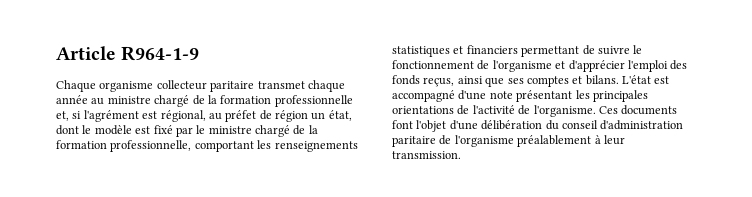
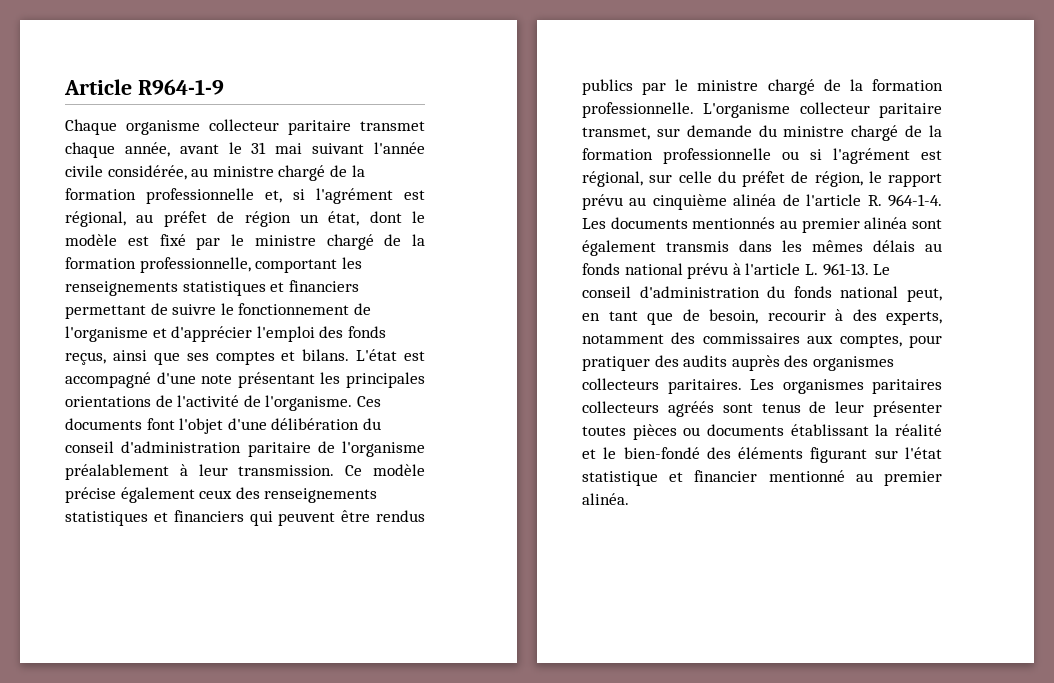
[56,95,88,104] année -> [124,142,425,157] [65,165,187,180] année, avant le 31 mai suivant l'année civile considérée,
(461, 155) none -> [345,464,425,476] [65,487,378,503] [65,510,425,526] [582,79,943,95] [582,102,942,118] [582,125,942,141] [582,148,942,164] [582,171,942,187] [582,194,942,210] [582,217,942,233] [582,240,942,256] [582,263,891,279] [582,286,942,302] [582,309,942,325] [582,332,942,348] [582,355,894,371] [582,378,942,394] [582,401,942,417] [582,424,942,440] [582,447,942,463] [582,470,942,486] [582,493,629,505] Ce modèle précise également ceux des renseignements statistiques et financiers qui peuvent être rendus publics par le ministre chargé de la formation professionnelle. L'organisme collecteur paritaire transmet, sur demande du ministre chargé de la formation professionnelle ou si l'agrément est régional, sur celle du préfet de région, le rapport prévu au cinquième alinéa de l'article R. 964-1-4. Les documents mentionnés au premier alinéa sont également transmis dans les mêmes délais au fonds national prévu à l'article L. 961-13. Le conseil d'administration du fonds national peut, en tant que de besoin, recourir à des experts, notamment des commissaires aux comptes, pour pratiquer des audits auprès des organismes collecteurs paritaires. Les organismes paritaires collecteurs agréés sont tenus de leur présenter toutes pièces ou documents établissant la réalité et le bien-fondé des éléments figurant sur l'état statistique et financier mentionné au premier alinéa.

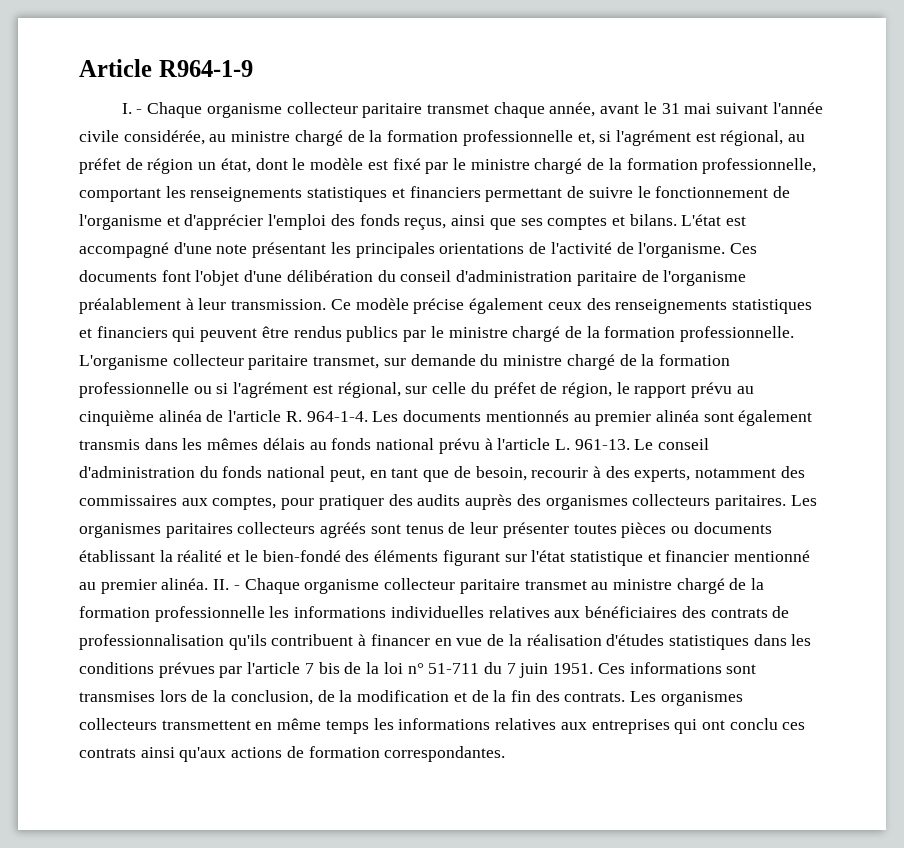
(224, 87) none -> [121,103,143,114] I. -
(629, 499) none -> [213,578,765,594] [79,606,790,622] [79,634,812,650] [79,662,757,678] [79,690,743,706] [79,718,806,734] [79,746,506,762] II. - Chaque organisme collecteur paritaire transmet au ministre chargé de la formation professionnelle les informations individuelles relatives aux bénéficiaires des contrats de professionnalisation qu'ils contribuent à financer en vue de la réalisation d'études statistiques dans les conditions prévues par l'article 7 bis de la loi n° 51-711 du 7 juin 1951. Ces informations sont transmises lors de la conclusion, de la modification et de la fin des contrats. Les organismes collecteurs transmettent en même temps les informations relatives aux entreprises qui ont conclu ces contrats ainsi qu'aux actions de formation correspondantes.

